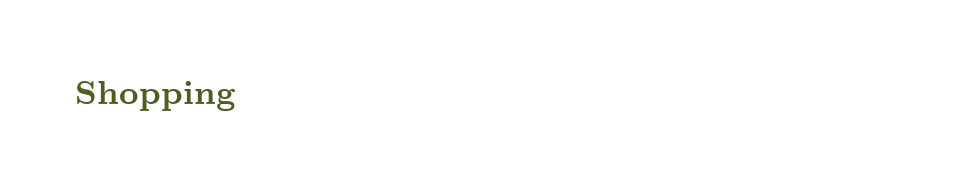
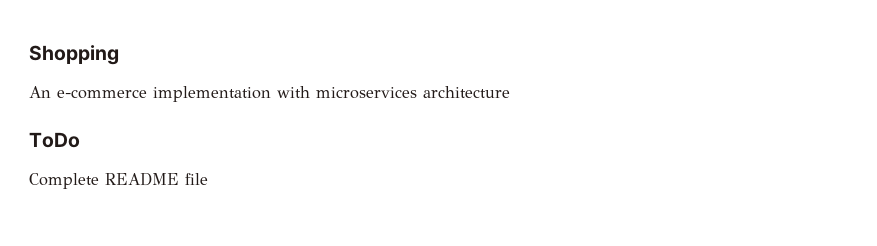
(236, 96) none -> [29,86,510,102] [29,132,80,148] [29,172,208,189] // An e-commerce implementation with microservices architecture // ToDo // Complete README file

